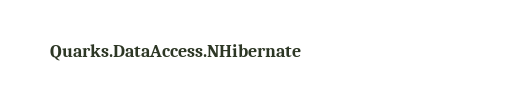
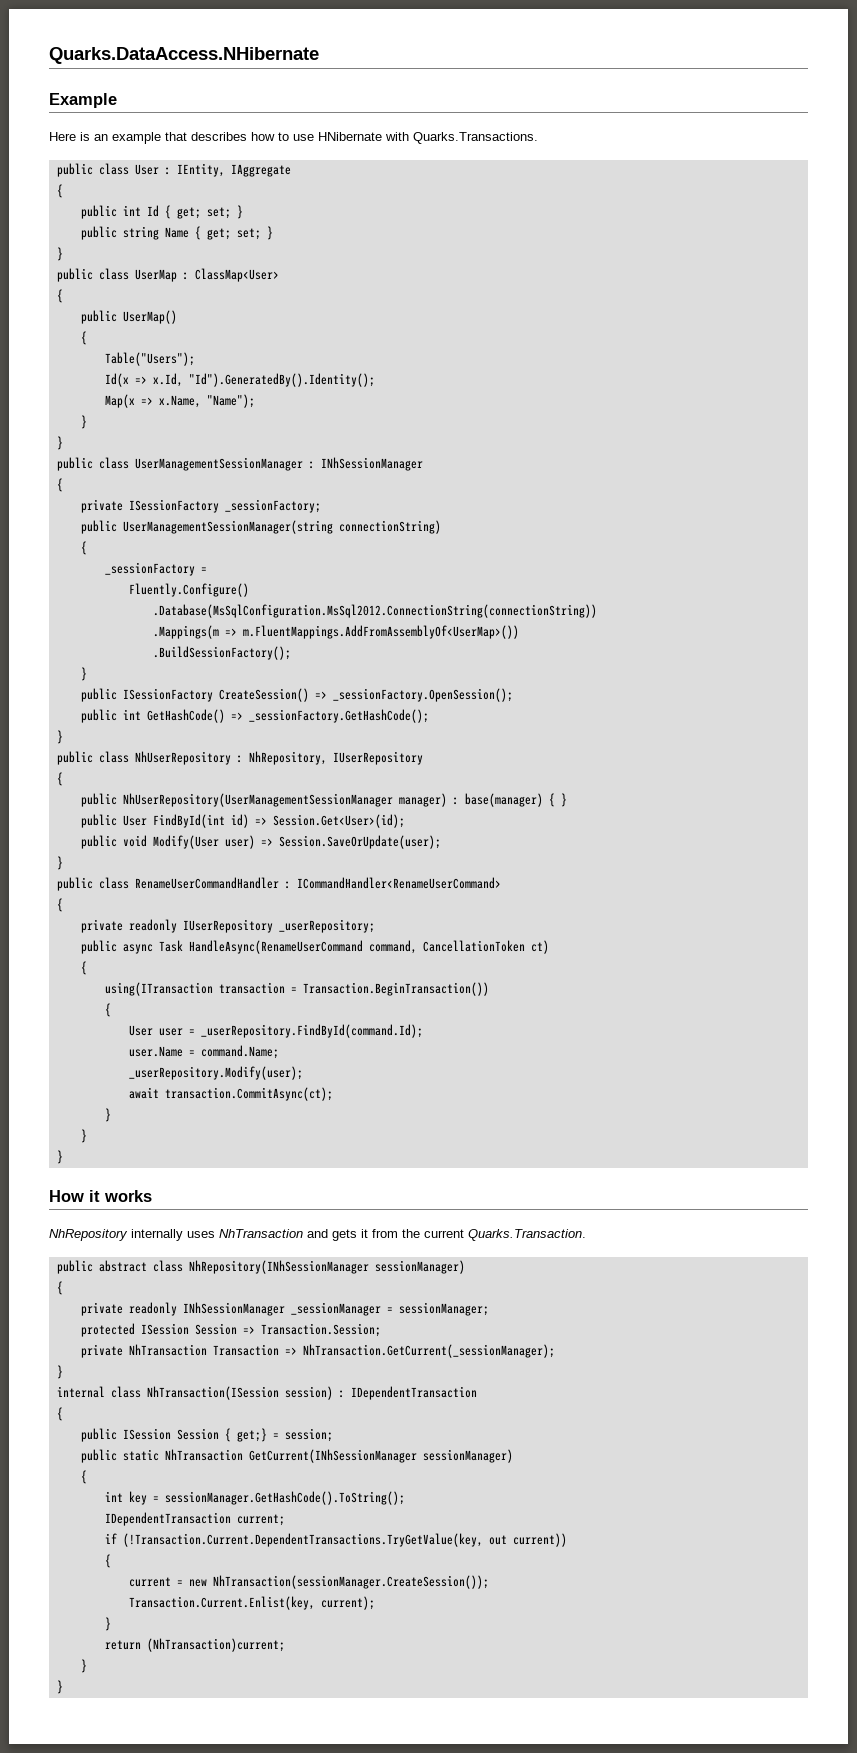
(301, 52) none -> [49,93,117,108] [49,132,538,144] [56,163,291,177] [56,184,63,198] [80,205,243,219] [80,226,273,240] [56,247,63,261] [56,268,279,282] [56,289,63,303] [80,310,177,324] [80,331,87,345] [104,352,195,366] [104,373,375,387] [104,394,255,408] [80,415,87,429] [56,436,63,450] [56,457,423,471] [56,478,63,492] [80,499,321,513] [80,520,441,534] [80,541,87,555] [104,562,207,576] [128,583,249,597] [152,604,597,618] [152,625,519,639] [152,646,291,660] [80,667,87,681] [80,688,513,702] [80,709,429,723] [56,730,63,744] [56,751,423,765] [56,772,63,786] [80,793,567,807] [80,814,405,828] [80,835,441,849] [56,856,63,870] [56,877,501,891] [56,898,63,912] [80,919,375,933] [80,940,549,954] [80,961,87,975] [104,982,489,996] [104,1003,111,1017] [128,1024,423,1038] [128,1045,279,1059] [128,1066,303,1080] [128,1087,333,1101] [104,1108,111,1122] [80,1129,87,1143] [56,1150,63,1164] [49,1190,152,1202] [49,1229,586,1241] [56,1260,465,1274] [56,1281,63,1295] [80,1302,489,1316] [80,1323,381,1337] [80,1344,555,1358] [56,1365,63,1379] [56,1386,477,1400] [56,1407,63,1421] [80,1428,333,1442] [80,1449,513,1463] [80,1470,87,1484] [104,1491,405,1505] [104,1512,285,1526] [104,1533,567,1547] [104,1554,111,1568] [128,1575,489,1589] [128,1596,375,1610] [104,1617,111,1631] [104,1638,285,1652] [80,1659,87,1673] [56,1680,63,1694] // Example // Here is an example that describes how to use HNibernate with Quarks.Transactions. // public class User : IEntity, IAggregate // { // public int Id { get; set; } // public string Name { get; set; } // } // public class UserMap : ClassMap<User> // { // public UserMap() // { // Table("Users"); // Id(x => x.Id, "Id").GeneratedBy().Identity(); // Map(x => x.Name, "Name"); // } // } // public class UserManagementSessionManager : INhSessionManager // { // private ISessionFactory _sessionFactory; // public UserManagementSessionManager(string connectionString) // { // _sessionFactory = // Fluently.Configure() // .Database(MsSqlConfiguration.MsSql2012.ConnectionString(connectionString)) // .Mappings(m => m.FluentMappings.AddFromAssemblyOf<UserMap>()) // .BuildSessionFactory(); // } // public ISessionFactory CreateSession() => _sessionFactory.OpenSession(); // public int GetHashCode() => _sessionFactory.GetHashCode(); // } // public class NhUserRepository : NhRepository, IUserRepository // { // public NhUserRepository(UserManagementSessionManager manager) : base(manager) { } // public User FindById(int id) => Session.Get<User>(id); // public void Modify(User user) => Session.SaveOrUpdate(user); // } // public class RenameUserCommandHandler : ICommandHandler<RenameUserCommand> // { // private readonly IUserRepository _userRepository; // public async Task HandleAsync(RenameUserCommand command, CancellationToken ct) // { // using(ITransaction transaction = Transaction.BeginTransaction()) // { // User user = _userRepository.FindById(command.Id); // user.Name = command.Name; // _userRepository.Modify(user); // await transaction.CommitAsync(ct); // } // } // } // How it works // NhRepository internally uses NhTransaction and gets it from the current Quarks.Transaction. // public abstract class NhRepository(INhSessionManager sessionManager) // { // private readonly INhSessionManager _sessionManager = sessionManager; // protected ISession Session => Transaction.Session; // private NhTransaction Transaction => NhTransaction.GetCurrent(_sessionManager); // } // internal class NhTransaction(ISession session) : IDependentTransaction // { // public ISession Session { get;} = session; // public static NhTransaction GetCurrent(INhSessionManager sessionManager) // { // int key = sessionManager.GetHashCode().ToString(); // IDependentTransaction current; // if (!Transaction.Current.DependentTransactions.TryGetValue(key, out current)) // { // current = new NhTransaction(sessionManager.CreateSession()); // Transaction.Current.Enlist(key, current); // } // return (NhTransaction)current; // } // }

